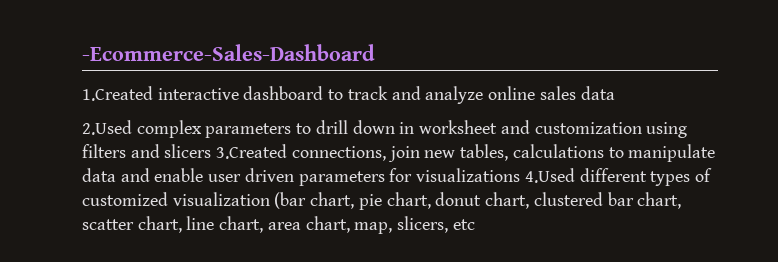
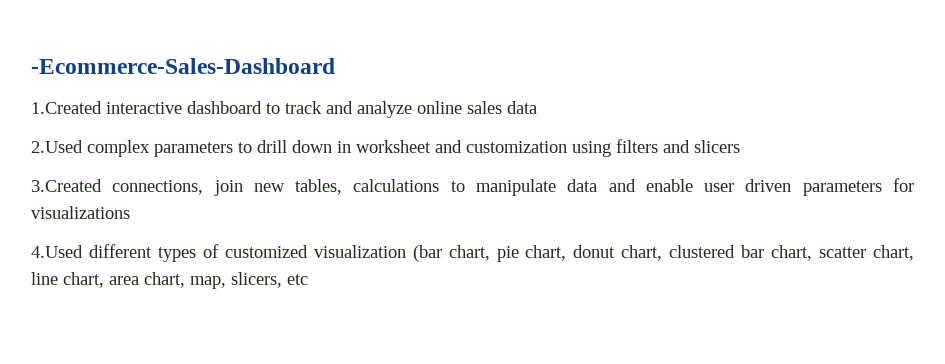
(212, 151) none -> (740, 146) //
(521, 175) none -> (130, 212) //

